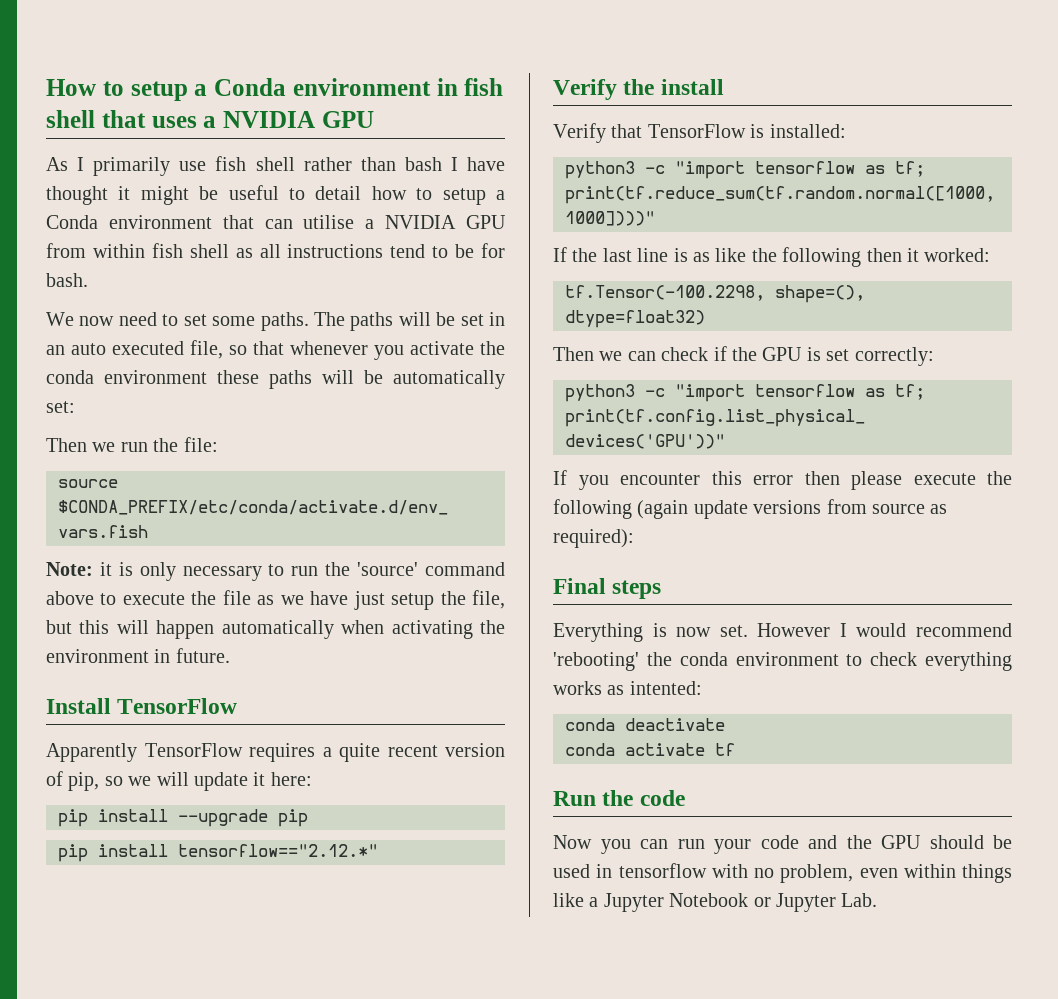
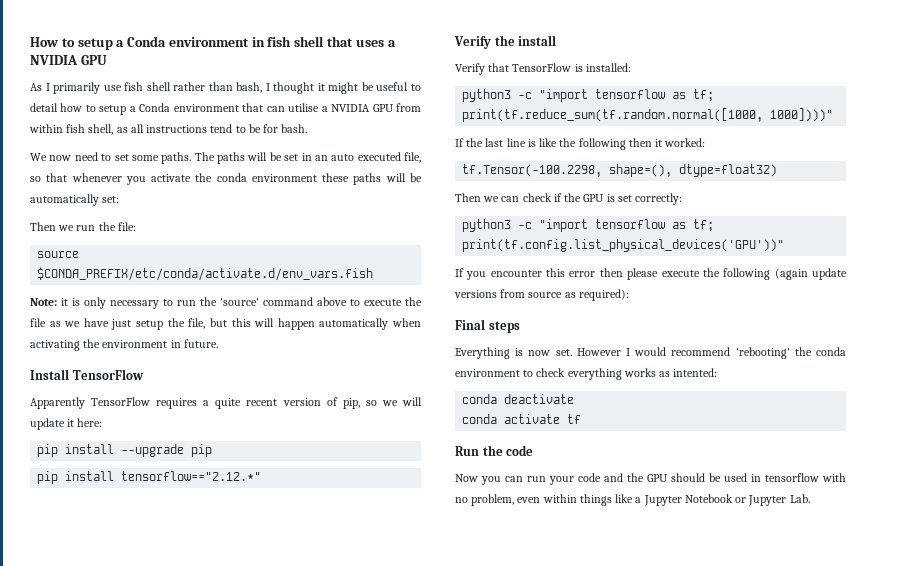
[404,157,506,171] bash I have -> [236,82,270,93] bash, I
[189,244,229,258] shell -> [88,124,114,135] shell,
[693,252,710,262] as -> (536, 143) none

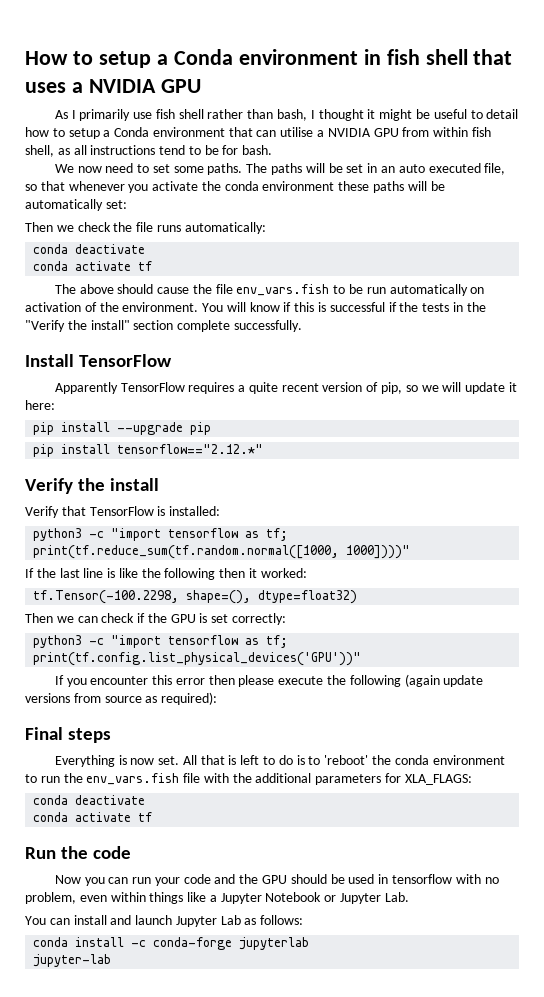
[76,222,136,231] [37,251,80,258] [37,267,374,281] [30,297,422,309] [30,318,421,330] [30,339,218,351] run the file: // source $CONDA_PREFIX/etc/conda/activate.d/env_vars.fish // Note: it is only necessary to run the 'source' command above to execute the file as we have just setup the file, but this will happen automatically when activating the environment in future. -> [77,222,266,234] [33,244,146,254] [33,261,153,271] [54,284,485,296] [25,302,486,312] [25,320,302,332] check the file runs automatically: // conda deactivate // conda activate tf // The above should cause the file env_vars.fish to be run automatically on activation of the environment. You will know if this is successful if the tests in the "Verify the install" section complete successfully.
[576,347,846,359] [455,368,718,380] However I would recommend 'rebooting' the conda environment to check everything works as intented: -> [182,755,505,765] [25,773,472,785] All that is left to do is to 'reboot' the conda environment to run the env_vars.fish file with the additional parameters for XLA_FLAGS:
(810, 498) none -> [25,915,304,927] [33,937,310,950] [33,954,112,967] // You can install and launch Jupyter Lab as follows: // conda install -c conda-forge jupyterlab // jupyter-lab

